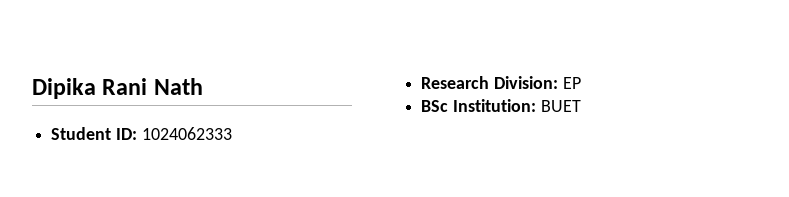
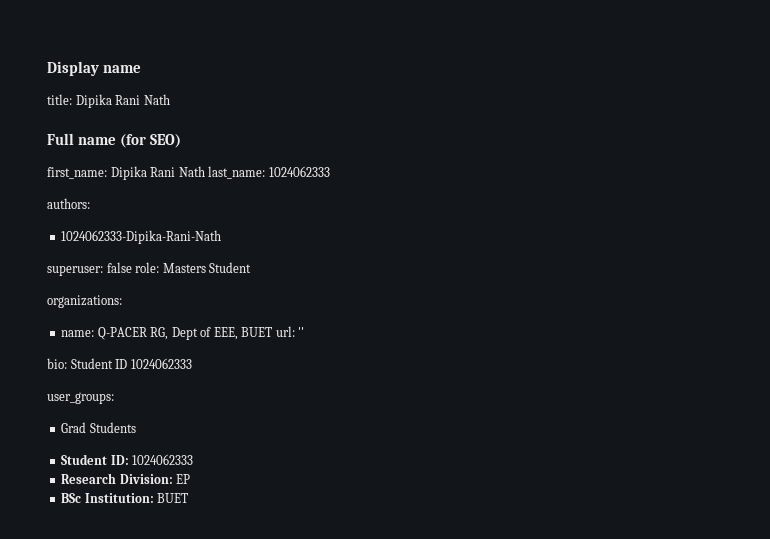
[32,78,203,99] Dipika Rani Nath -> [47,61,142,76] [47,94,170,108] [47,133,182,148] [47,166,330,180] [47,198,90,209] [61,230,222,244] [47,262,252,276] [47,295,122,308] [61,326,305,340] [47,358,192,369] [47,392,114,404] [61,422,136,433] Display name // title: Dipika Rani Nath // Full name (for SEO) // first_name: Dipika Rani Nath last_name: 1024062333 // authors: // 1024062333-Dipika-Rani-Nath // superuser: false role: Masters Student // organizations: // name: Q-PACER RG, Dept of EEE, BUET url: '' // bio: Student ID 1024062333 // user_groups: // Grad Students

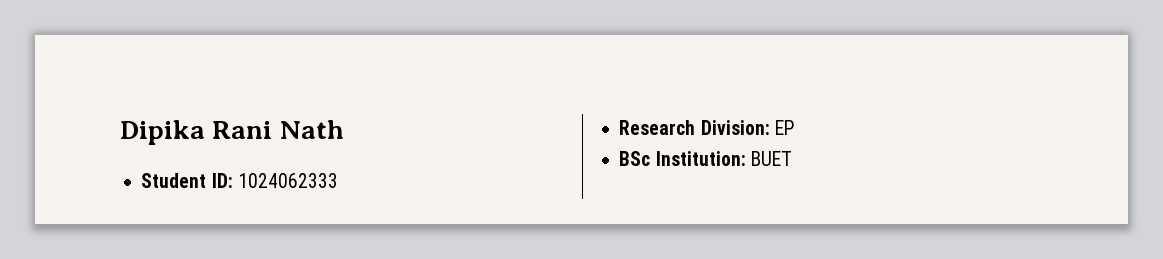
[47,61,142,76] [47,94,170,108] [47,133,182,148] [47,166,330,180] [47,198,90,209] [61,230,222,244] [47,262,252,276] [47,295,122,308] [61,326,305,340] [47,358,192,369] [47,392,114,404] [61,422,136,433] Display name // title: Dipika Rani Nath // Full name (for SEO) // first_name: Dipika Rani Nath last_name: 1024062333 // authors: // 1024062333-Dipika-Rani-Nath // superuser: false role: Masters Student // organizations: // name: Q-PACER RG, Dept of EEE, BUET url: '' // bio: Student ID 1024062333 // user_groups: // Grad Students -> [120,120,344,145] Dipika Rani Nath

